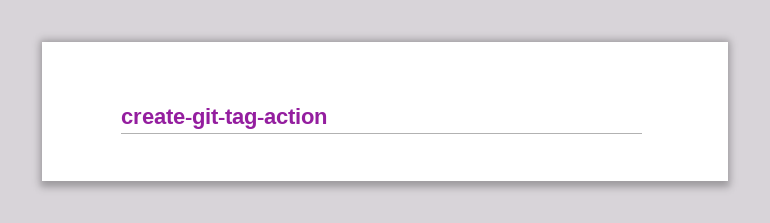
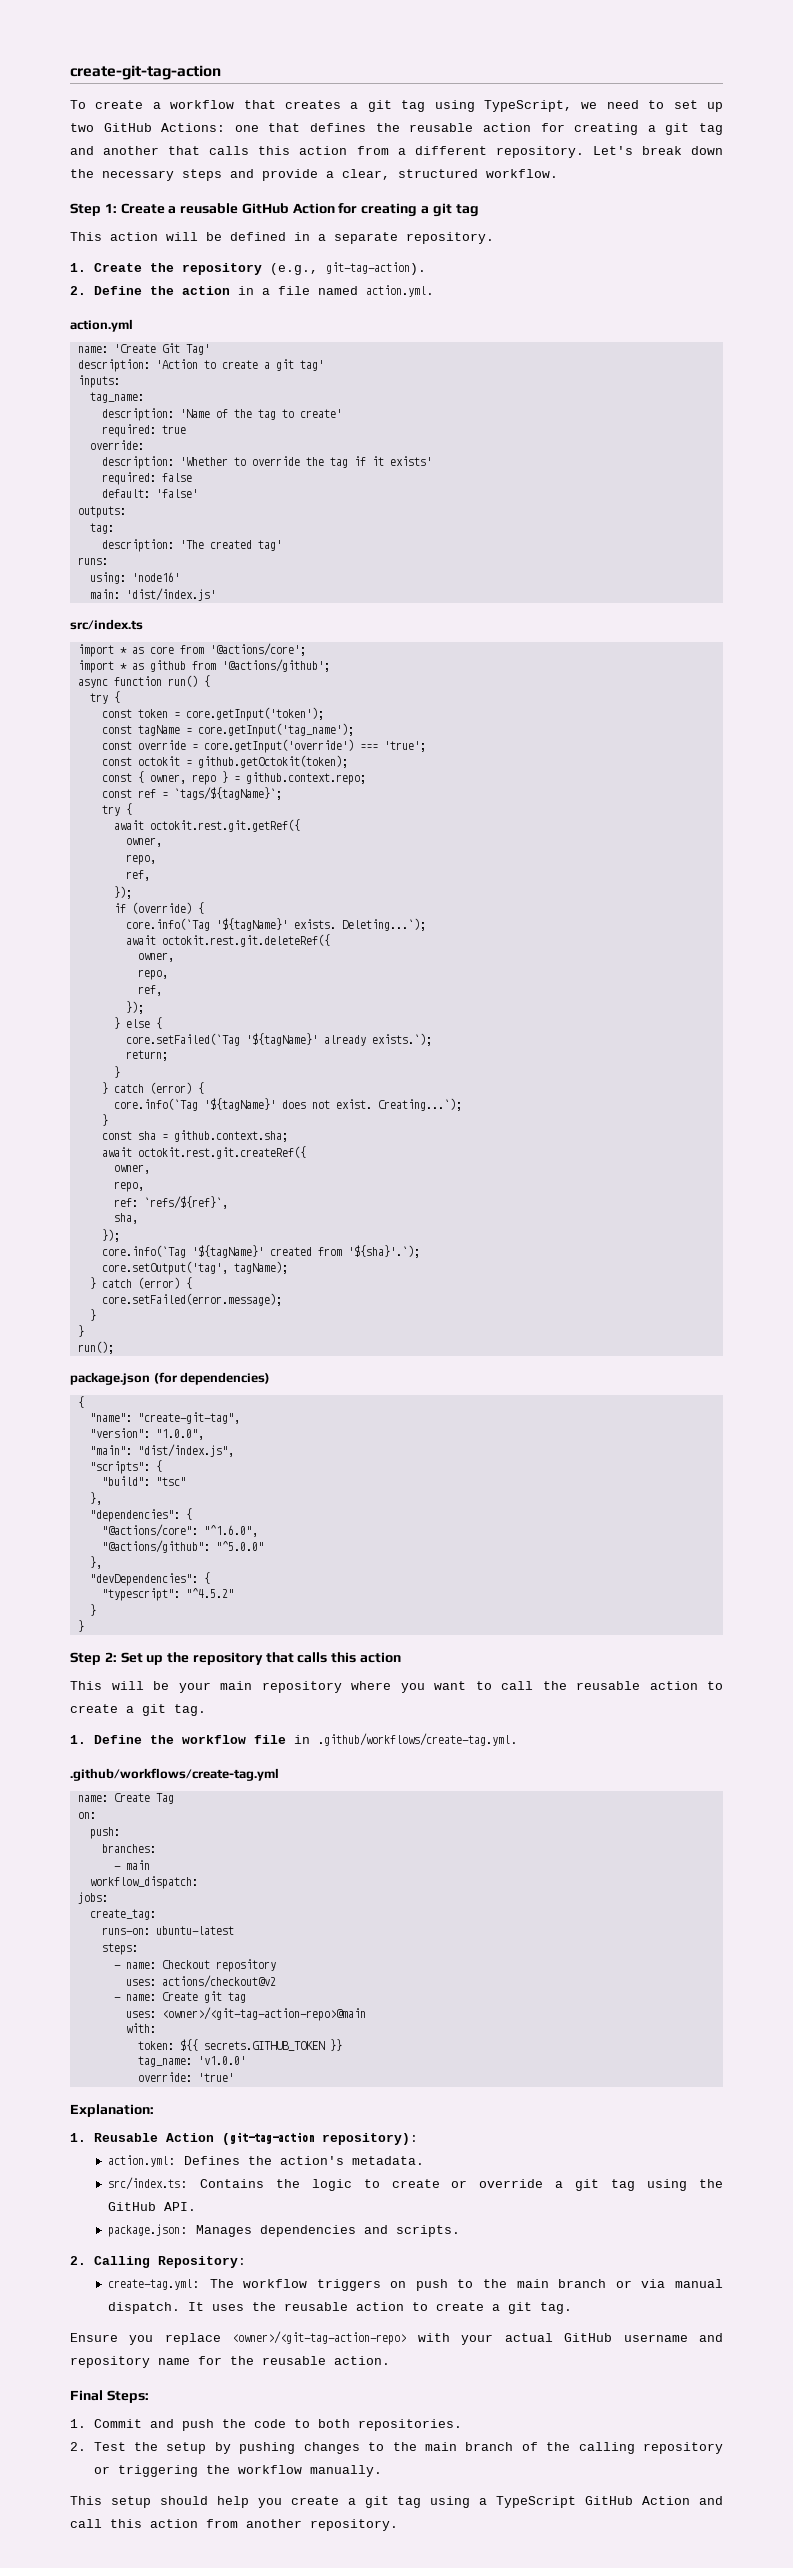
(327, 118) none -> [70,100,723,112] [70,123,724,135] [70,146,724,158] [70,169,558,181] [70,203,479,217] [70,232,494,244] [70,262,426,275] [70,285,434,297] [70,319,133,332] [77,343,210,355] [77,359,324,372] [77,375,120,388] [89,392,144,403] [101,408,342,421] [101,424,186,437] [89,440,144,450] [101,456,432,469] [101,472,192,485] [101,489,198,498] [77,506,126,518] [89,523,114,534] [101,539,282,552] [77,557,108,565] [89,572,180,584] [89,588,216,601] [70,619,143,630] [77,643,306,657] [77,659,330,673] [77,675,210,688] [89,691,120,704] [101,707,324,721] [101,723,354,737] [101,739,426,753] [101,755,348,768] [101,771,366,785] [101,787,282,800] [101,803,132,816] [113,819,300,832] [125,837,162,847] [125,854,156,865] [125,870,150,881] [113,886,132,899] [113,902,204,914] [125,918,426,931] [125,934,330,947] [137,952,174,962] [137,969,168,980] [137,985,162,996] [125,1001,144,1014] [113,1017,162,1029] [125,1033,432,1046] [125,1050,168,1061] [113,1066,120,1078] [101,1082,204,1094] [113,1098,462,1111] [101,1114,108,1126] [101,1130,288,1142] [101,1146,306,1159] [113,1164,150,1174] [113,1181,144,1192] [113,1196,228,1209] [113,1213,138,1224] [101,1229,120,1242] [101,1245,420,1258] [101,1261,288,1275] [89,1277,192,1289] [101,1293,282,1306] [89,1309,96,1321] [77,1325,84,1337] [77,1341,114,1354] [70,1372,271,1385] [77,1396,84,1408] [89,1412,240,1424] [89,1428,204,1440] [89,1444,234,1457] [89,1460,162,1474] [101,1476,186,1486] [89,1492,102,1505] [89,1508,192,1522] [101,1524,258,1537] [101,1540,264,1553] [89,1556,102,1569] [89,1572,210,1586] [101,1588,234,1601] [89,1604,96,1616] [77,1620,84,1632] [70,1652,402,1665] [70,1681,723,1693] [70,1704,206,1716] [70,1733,518,1746] [70,1768,279,1781] [77,1793,174,1804] [77,1812,96,1819] [89,1827,120,1839] [101,1844,156,1853] [113,1860,150,1870] [89,1876,198,1889] [77,1892,108,1904] [89,1909,156,1920] [101,1926,234,1935] [101,1943,138,1955] [113,1959,276,1972] [125,1975,276,1988] [113,1991,246,2003] [125,2007,366,2021] [125,2023,156,2033] [137,2039,342,2051] [137,2056,246,2067] [137,2072,234,2082] [70,2104,154,2117] [70,2132,418,2145] [107,2155,424,2167] [107,2177,723,2191] [107,2202,196,2211] [107,2224,460,2237] [70,2256,246,2268] [107,2279,724,2291] [107,2302,572,2314] [70,2331,724,2345] [70,2356,390,2368] [70,2390,149,2403] [70,2419,462,2431] [70,2442,724,2454] [93,2465,382,2477] [70,2496,724,2508] [70,2519,398,2531] // To create a workflow that creates a git tag using TypeScript, we need to set up two GitHub Actions: one that defines the reusable action for creating a git tag and another that calls this action from a different repository. Let's break down the necessary steps and provide a clear, structured workflow. // Step 1: Create a reusable GitHub Action for creating a git tag // This action will be defined in a separate repository. // 1. Create the repository (e.g., git-tag-action). // 2. Define the action in a file named action.yml. // action.yml // name: 'Create Git Tag' // description: 'Action to create a git tag' // inputs: // tag_name: // description: 'Name of the tag to create' // required: true // override: // description: 'Whether to override the tag if it exists' // required: false // default: 'false' // outputs: // tag: // description: 'The created tag' // runs: // using: 'node16' // main: 'dist/index.js' // src/index.ts // import * as core from '@actions/core'; // import * as github from '@actions/github'; // async function run() { // try { // const token = core.getInput('token'); // const tagName = core.getInput('tag_name'); // const override = core.getInput('override') === 'true'; // const octokit = github.getOctokit(token); // const { owner, repo } = github.context.repo; // const ref = `tags/${tagName}`; // try { // await octokit.rest.git.getRef({ // owner, // repo, // ref, // }); // if (override) { // core.info(`Tag '${tagName}' exists. Deleting...`); // await octokit.rest.git.deleteRef({ // owner, // repo, // ref, // }); // } else { // core.setFailed(`Tag '${tagName}' already exists.`); // return; // } // } catch (error) { // core.info(`Tag '${tagName}' does not exist. Creating...`); // } // const sha = github.context.sha; // await octokit.rest.git.createRef({ // owner, // repo, // ref: `refs/${ref}`, // sha, // }); // core.info(`Tag '${tagName}' created from '${sha}'.`); // core.setOutput('tag', tagName); // } catch (error) { // core.setFailed(error.message); // } // } // run(); // package.json (for dependencies) // { // "name": "create-git-tag", // "version": "1.0.0", // "main": "dist/index.js", // "scripts": { // "build": "tsc" // }, // "dependencies": { // "@actions/core": "^1.6.0", // "@actions/github": "^5.0.0" // }, // "devDependencies": { // "typescript": "^4.5.2" // } // } // Step 2: Set up the repository that calls this action // This will be your main repository where you want to call the reusable action to create a git tag. // 1. Define the workflow file in .github/workflows/create-tag.yml. // .github/workflows/create-tag.yml // name: Create Tag // on: // push: // branches: // - main // workflow_dispatch: // jobs: // create_tag: // runs-on: ubuntu-latest // steps: // - name: Checkout repository // uses: actions/checkout@v2 // - name: Create git tag // uses: <owner>/<git-tag-action-repo>@main // with: // token: ${{ secrets.GITHUB_TOKEN }} // tag_name: 'v1.0.0' // override: 'true' // Explanation: // 1. Reusable Action (git-tag-action repository): // action.yml: Defines the action's metadata. // src/index.ts: Contains the logic to create or override a git tag using the GitHub API. // package.json: Manages dependencies and scripts. // 2. Calling Repository: // create-tag.yml: The workflow triggers on push to the main branch or via manual dispatch. It uses the reusable action to create a git tag. // Ensure you replace <owner>/<git-tag-action-repo> with your actual GitHub username and repository name for the reusable action. // Final Steps: // 1. Commit and push the code to both repositories. // 2. Test the setup by pushing changes to the main branch of the calling repository or triggering the workflow manually. // This setup should help you create a git tag using a TypeScript GitHub Action and call this action from another repository.

